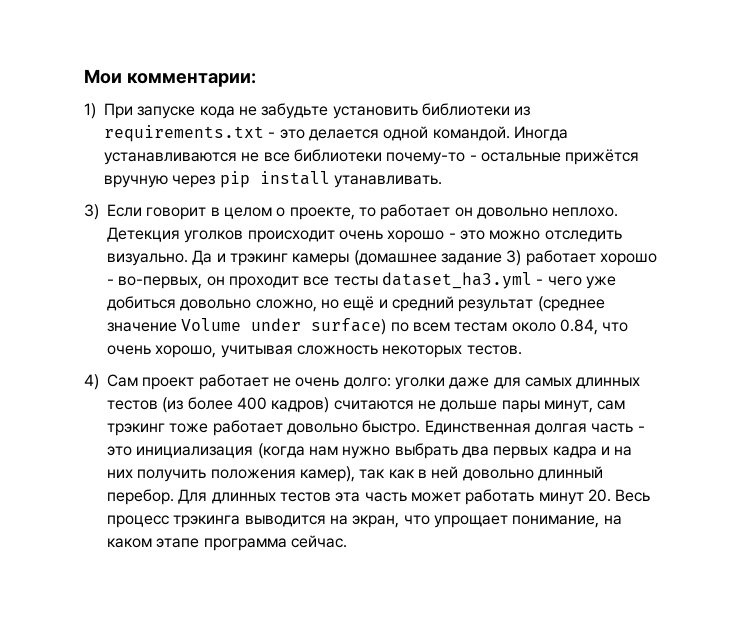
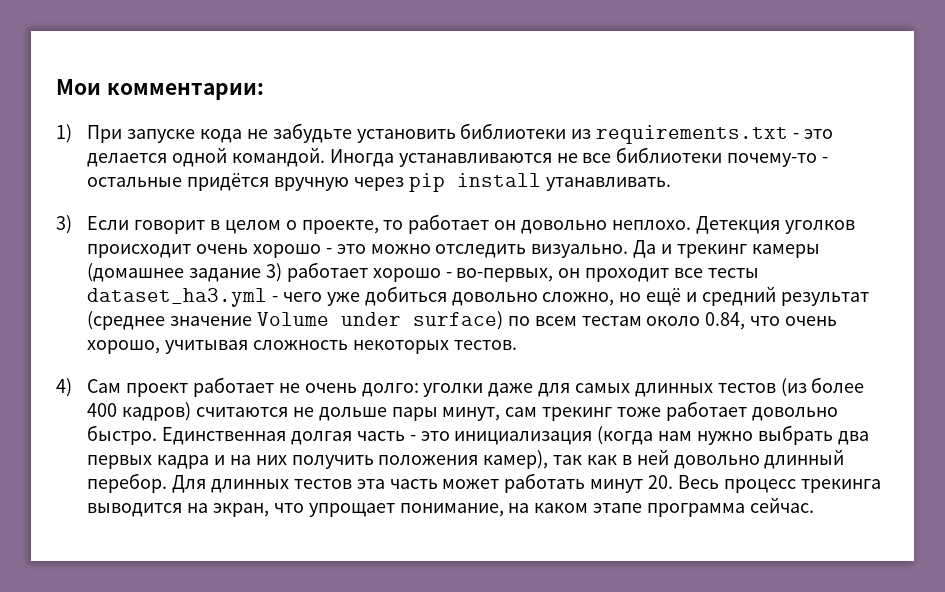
[565,149,640,165] прижётся -> [187,173,270,191] придётся
[229,253,288,266] трэкинг -> [676,244,747,258] трекинг
[107,423,165,436] трэкинг -> [542,407,613,421] трекинг
[173,515,241,528] трэкинга -> [800,479,881,493] трекинга

